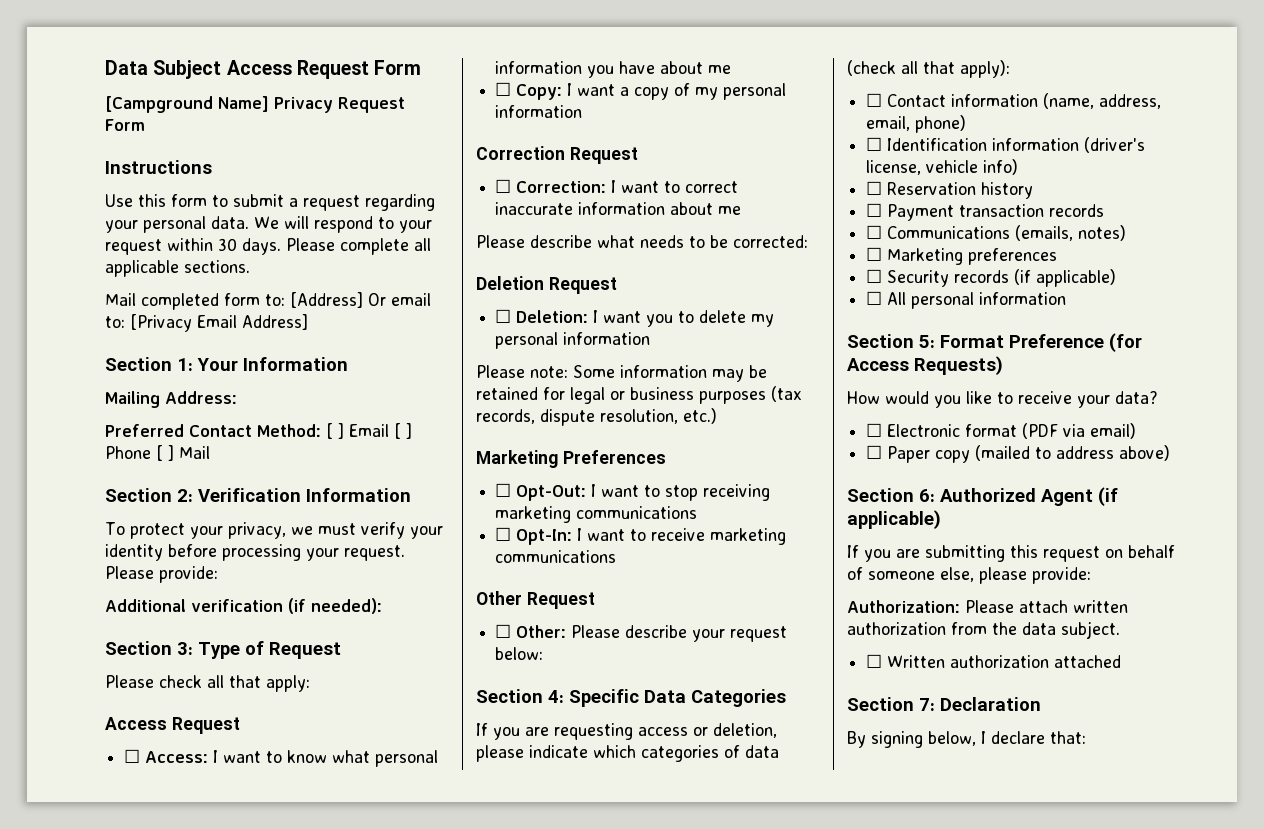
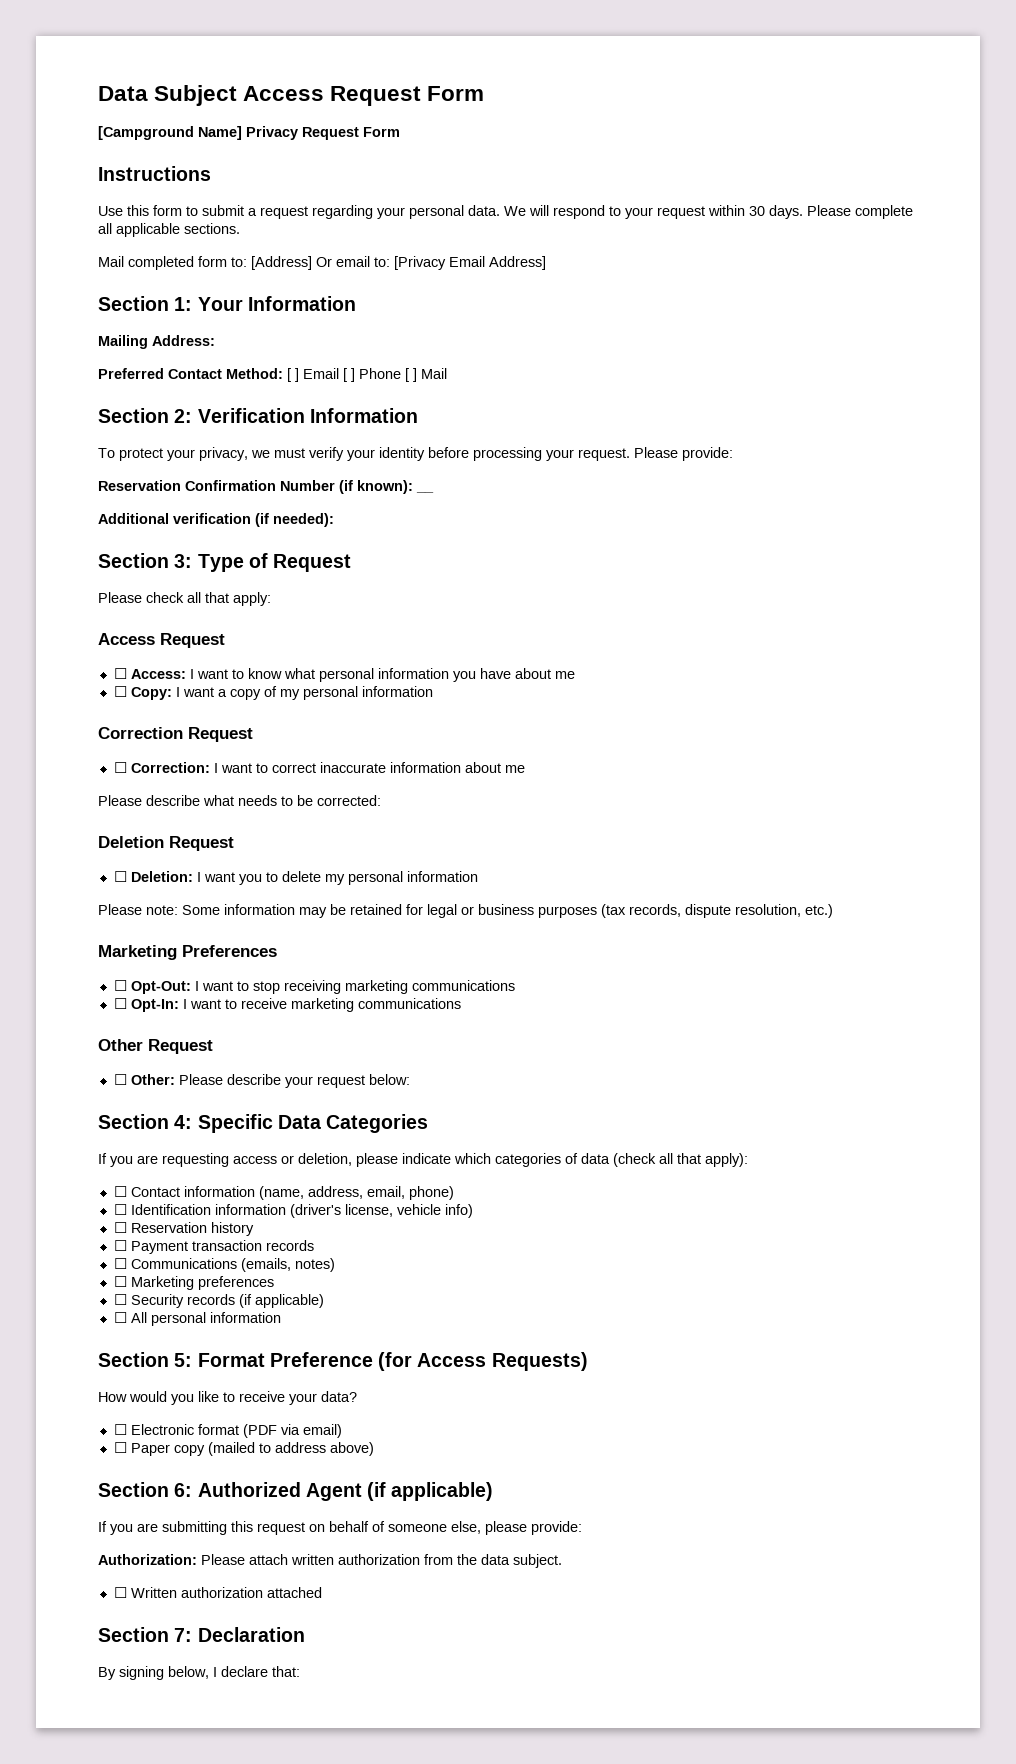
(218, 574) none -> [98,480,434,494] // Reservation Confirmation Number (if known): __

